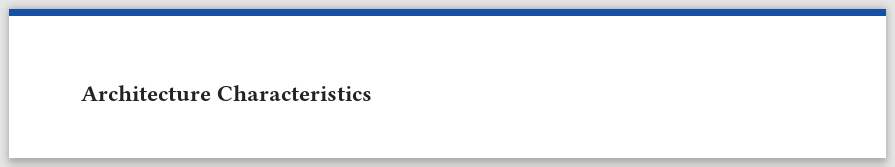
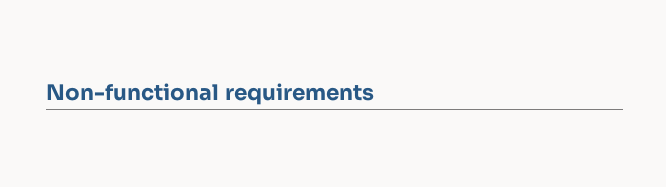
[81,85,373,101] Architecture Characteristics -> [46,83,374,105] Non-functional requirements

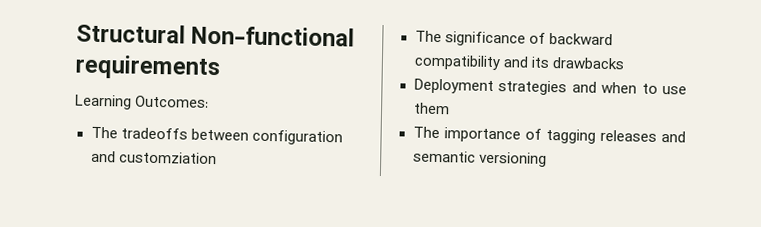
(46, 92) none -> [76,23,186,44] Structural
(374, 94) none -> [75,94,210,110] [90,126,343,146] [90,150,217,165] [414,30,613,47] [413,54,625,71] [413,78,687,96] [413,102,450,115] [412,126,686,144] [412,150,547,167] // Learning Outcomes: // The tradeoffs between configuration and customziation // The significance of backward compatibility and its drawbacks // Deployment strategies and when to use them // The importance of tagging releases and semantic versioning

